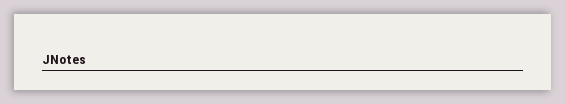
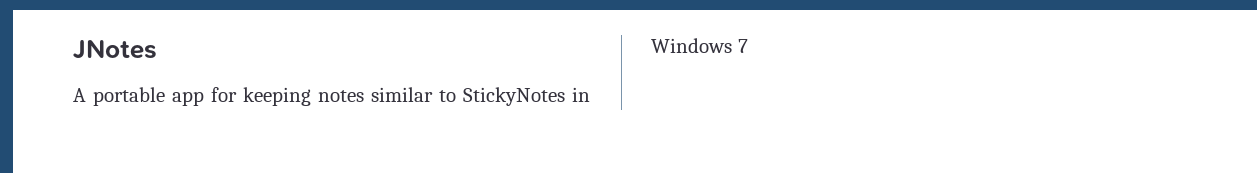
(86, 59) none -> [73,87,590,106] [651,38,748,53] // A portable app for keeping notes similar to StickyNotes in Windows 7

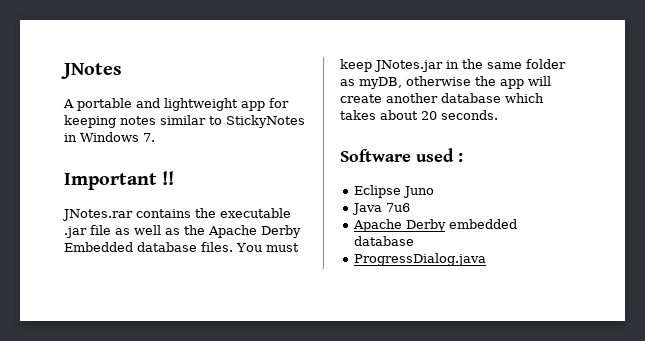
(165, 96) none -> [136,98,238,111] and lightweight
[737,39,748,53] 7 -> [143,133,155,142] [64,171,175,190] [62,208,291,221] [64,225,301,238] [64,242,299,252] [340,59,566,72] [340,76,551,89] [340,93,544,103] [340,110,498,120] [340,148,463,162] [354,185,435,198] [352,203,411,215] [353,219,518,232] [354,236,415,246] [354,253,487,266] 7. // Important !! // JNotes.rar contains the executable .jar file as well as the Apache Derby Embedded database files. You must keep JNotes.jar in the same folder as myDB, otherwise the app will create another database which takes about 20 seconds. // Software used : // Eclipse Juno // Java 7u6 // Apache Derby embedded database // ProgressDialog.java

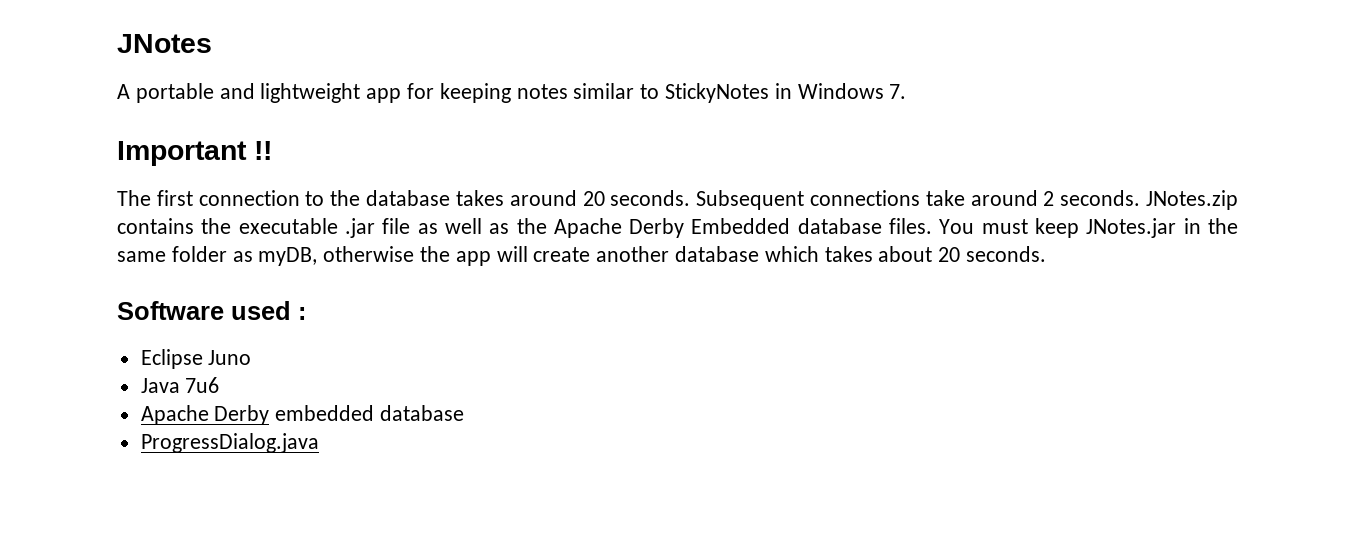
[62,209,133,221] JNotes.rar -> [117,190,1238,210] The first connection to the database takes around 20 seconds. Subsequent connections take around 2 seconds. JNotes.zip

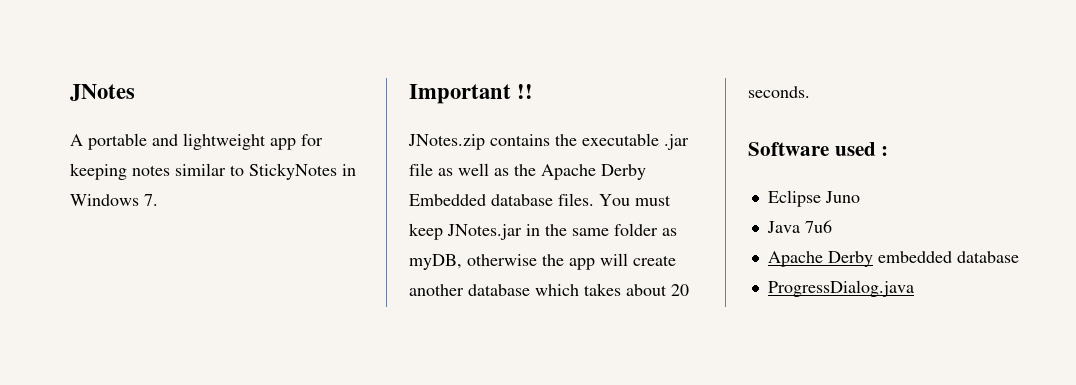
[117,190,1141,210] The first connection to the database takes around 20 seconds. Subsequent connections take around 2 seconds. -> (534, 91) none

